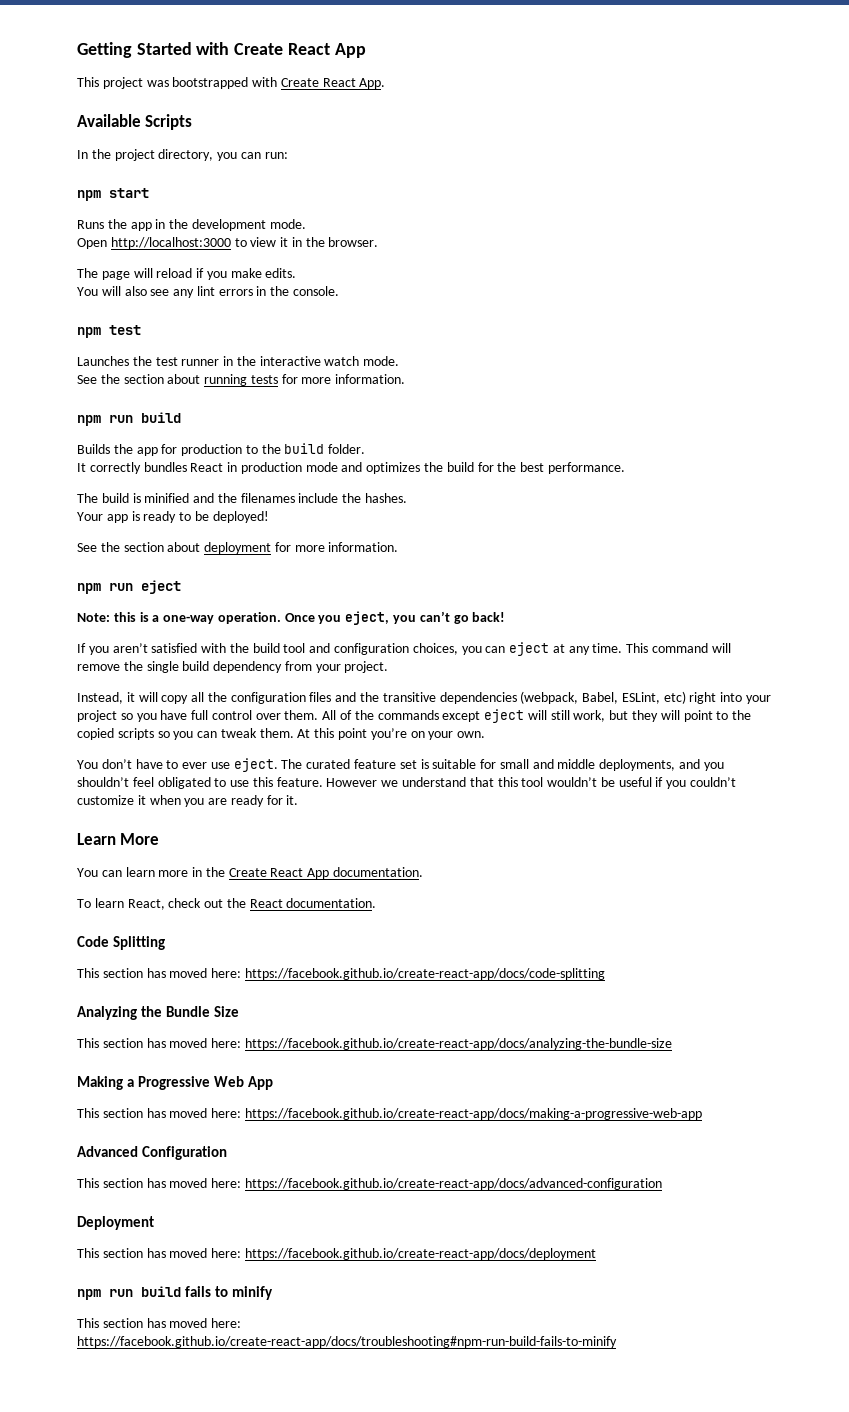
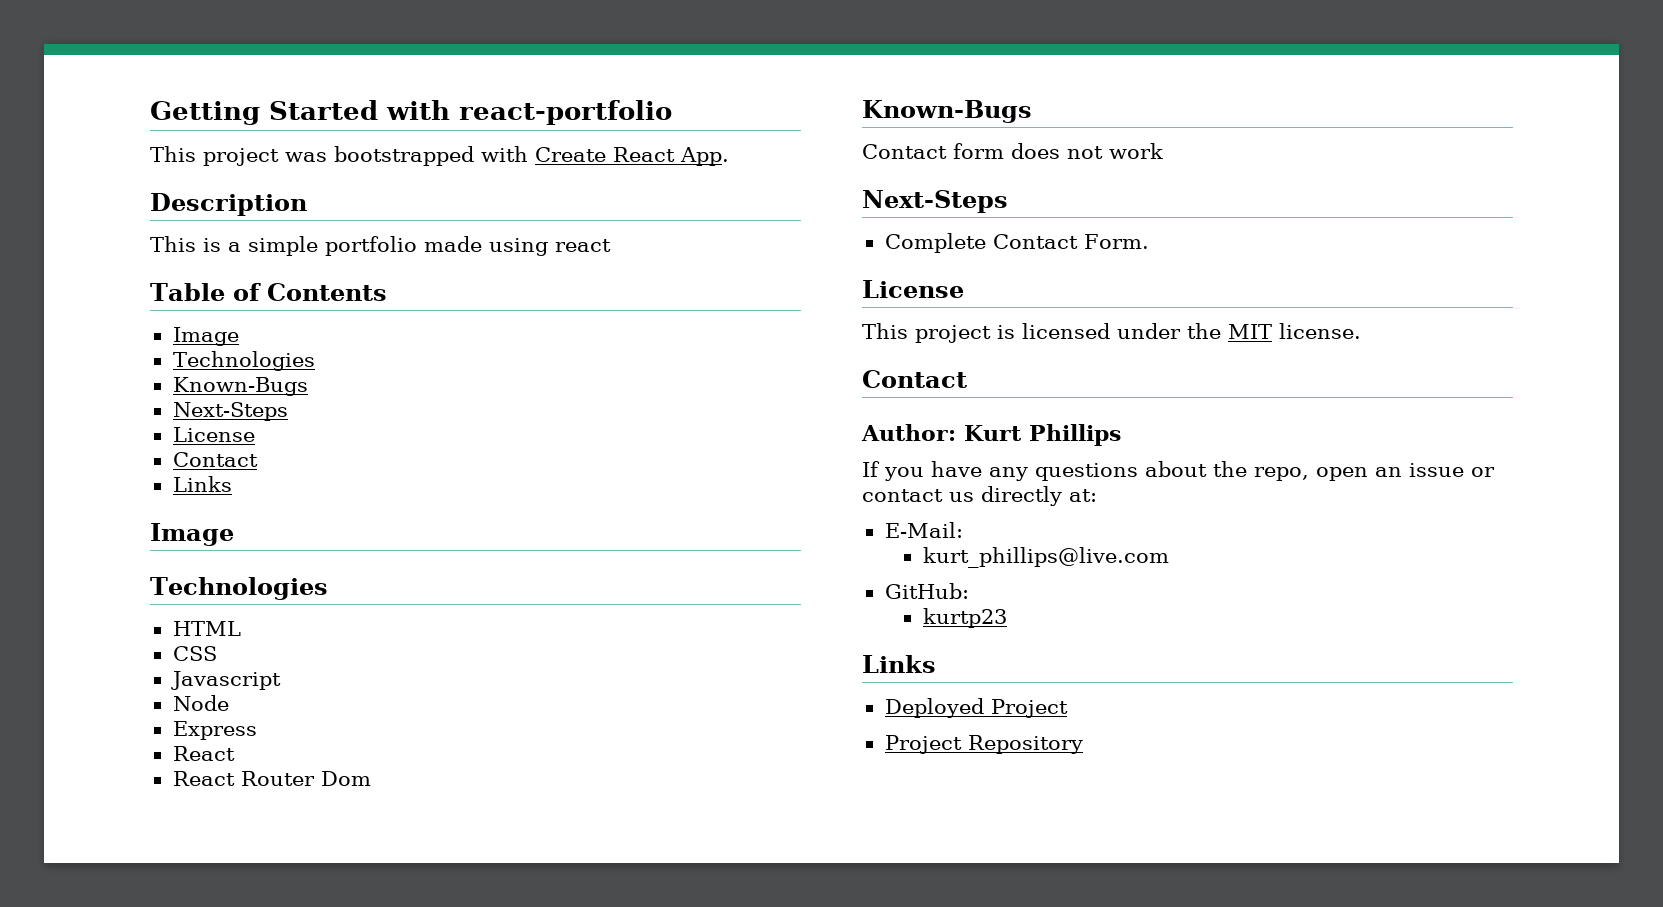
[234,43,366,58] Create React App -> [459,100,672,125] react-portfolio
[77,114,193,130] [77,149,288,161] [77,188,149,201] [77,219,306,231] [77,237,379,249] [77,268,297,280] [77,286,340,298] [77,325,141,338] [77,356,400,366] [77,374,406,386] [77,412,181,426] [77,443,366,456] [77,462,625,474] [77,493,408,503] [77,511,269,523] [77,542,399,554] [77,580,181,594] [77,611,506,625] [77,642,731,656] [77,661,389,673] [77,691,772,704] [77,709,752,723] [77,728,486,740] [77,758,724,772] [77,777,737,789] [77,795,299,807] [77,833,160,845] [77,867,424,879] [77,898,377,910] [77,936,166,950] [77,968,605,980] [77,1006,240,1020] [77,1038,672,1050] [77,1076,274,1090] [77,1108,702,1120] [77,1146,228,1160] [77,1178,662,1190] [77,1216,154,1230] [77,1248,596,1260] [77,1286,274,1300] [77,1318,242,1328] [77,1336,617,1348] Available Scripts // In the project directory, you can run: // npm start // Runs the app in the development mode. // Open http://localhost:3000 to view it in the browser. // The page will reload if you make edits. // You will also see any lint errors in the console. // npm test // Launches the test runner in the interactive watch mode. // See the section about running tests for more information. // npm run build // Builds the app for production to the build folder. // It correctly bundles React in production mode and optimizes the build for the best performance. // The build is minified and the filenames include the hashes. // Your app is ready to be deployed! // See the section about deployment for more information. // npm run eject // Note: this is a one-way operation. Once you eject, you can’t go back! // If you aren’t satisfied with the build tool and configuration choices, you can eject at any time. This command will remove the single build dependency from your project. // Instead, it will copy all the configuration files and the transitive dependencies (webpack, Babel, ESLint, etc) right into your project so you have full control over them. All of the commands except eject will still work, but they will point to the copied scripts so you can tweak them. At this point you’re on your own. // You don’t have to ever use eject. The curated feature set is suitable for small and middle deployments, and you shouldn’t feel obligated to use this feature. However we understand that this tool wouldn’t be useful if you couldn’t customize it when you are ready for it. // Learn More // You can learn more in the Create React App documentation. // To learn React, check out the React documentation. // Code Splitting // This section has moved here: https://facebook.github.io/create-react-app/docs/code-splitting // Analyzing the Bundle Size // This section has moved here: https://facebook.github.io/create-react-app/docs/analyzing-the-bundle-size // Making a Progressive Web App // This section has moved here: https://facebook.github.io/create-react-app/docs/making-a-progressive-web-app // Advanced Configuration // This section has moved here: https://facebook.github.io/create-react-app/docs/advanced-configuration // Deployment // This section has moved here: https://facebook.github.io/create-react-app/docs/deployment // npm run build fails to minify // This section has moved here: https://facebook.github.io/create-react-app/docs/troubleshooting#npm-run-build-fails-to-minify -> [150,193,307,216] [150,236,611,256] [150,283,387,301] [172,327,239,346] [172,351,315,371] [172,377,308,396] [172,402,288,421] [172,427,255,442] [172,452,258,467] [172,476,232,492] [150,523,234,546] [150,577,328,600] [172,621,241,636] [172,646,217,661] [170,671,281,690] [172,695,229,711] [172,721,257,740] [172,746,235,761] [172,771,371,786] [862,100,1032,123] [862,143,1163,159] [862,190,1008,213] [884,233,1149,253] [862,280,964,298] [862,323,1361,343] [862,370,967,388] [861,424,1121,446] [862,461,1495,481] [862,486,1097,506] [884,522,963,538] [922,547,1169,568] [884,583,969,599] [922,608,1007,628] [862,655,936,673] [884,698,1068,718] [884,735,1083,754] Description // This is a simple portfolio made using react // Table of Contents // Image // Technologies // Known-Bugs // Next-Steps // License // Contact // Links // Image // Technologies // HTML // CSS // Javascript // Node // Express // React // React Router Dom // Known-Bugs // Contact form does not work // Next-Steps // Complete Contact Form. // License // This project is licensed under the MIT license. // Contact // Author: Kurt Phillips // If you have any questions about the repo, open an issue or contact us directly at: // E-Mail: // kurt_phillips@live.com // GitHub: // kurtp23 // Links // Deployed Project // Project Repository

